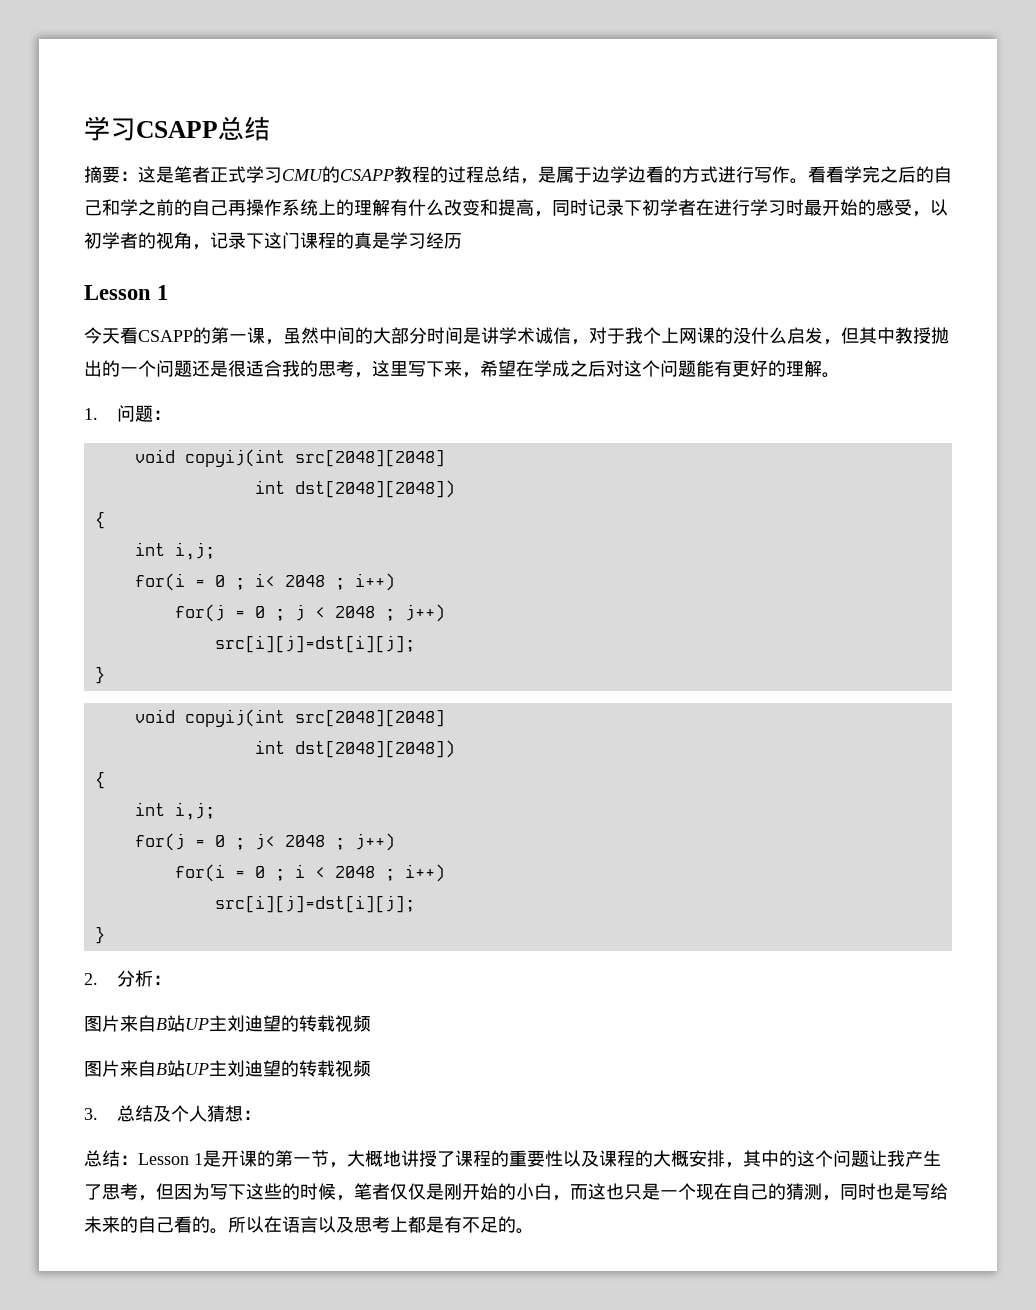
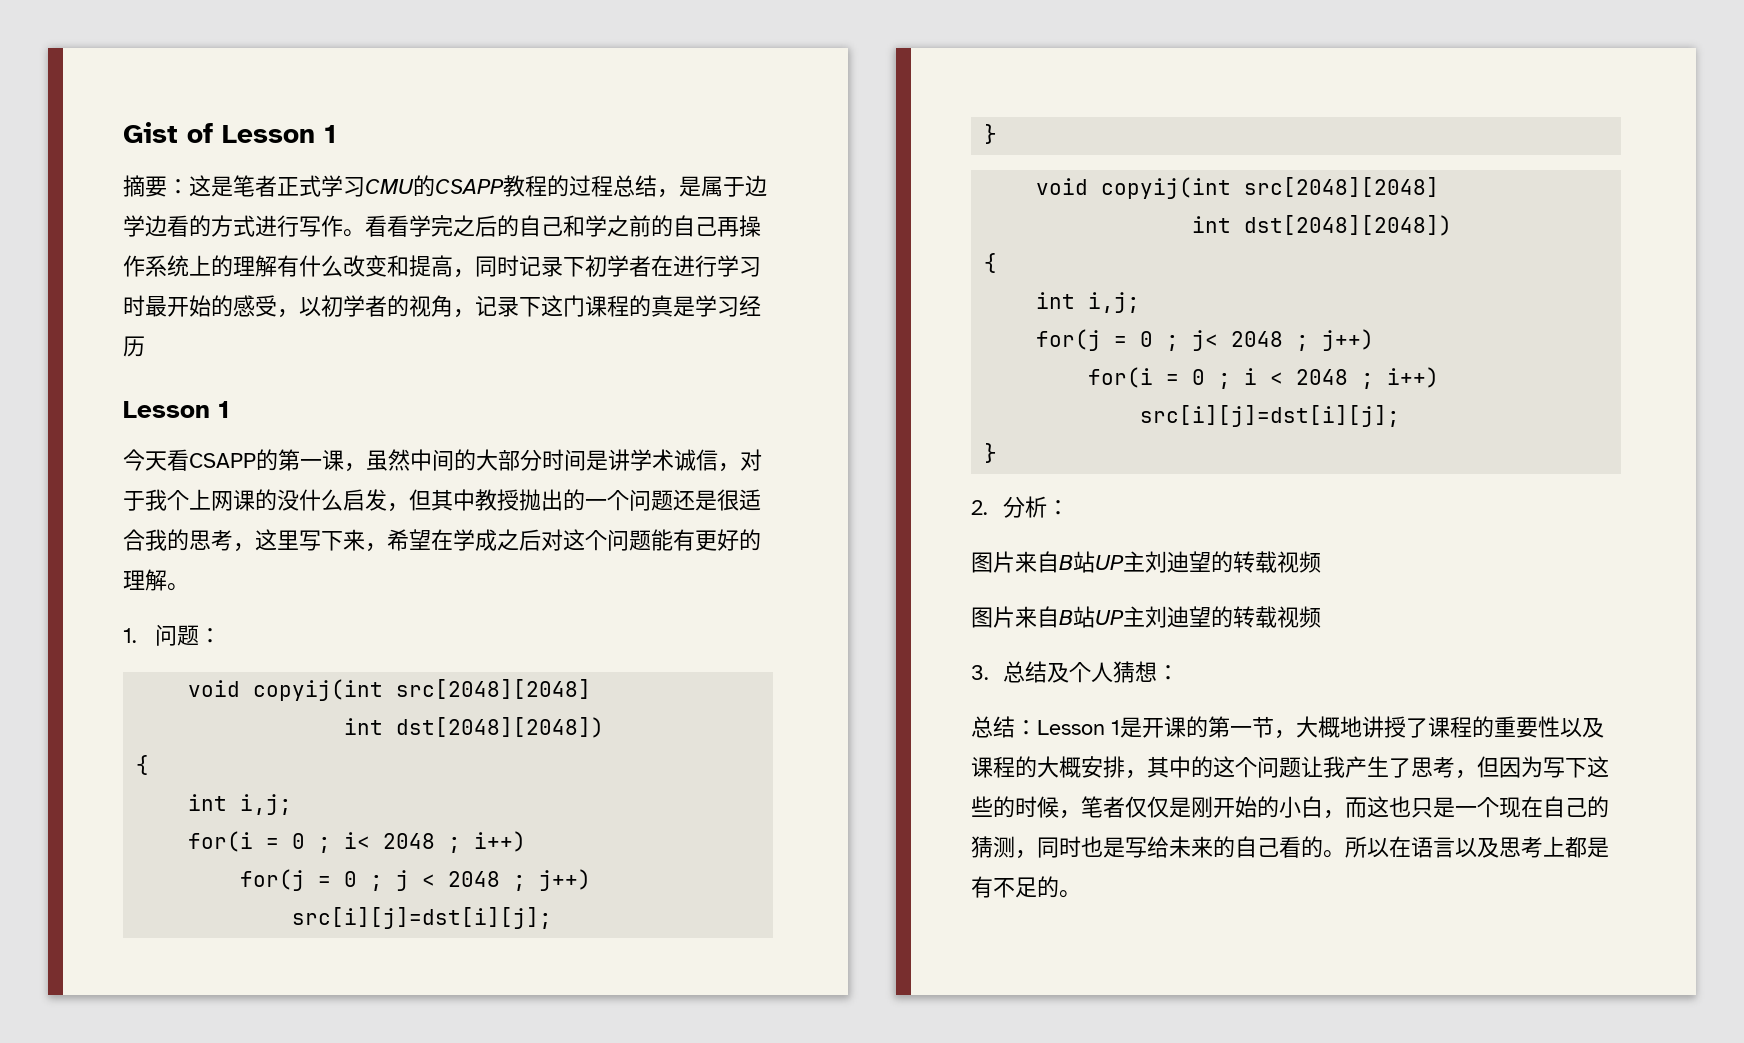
[84,116,270,141] 学习CSAPP总结 -> [123,122,337,143] Gist of Lesson 1

